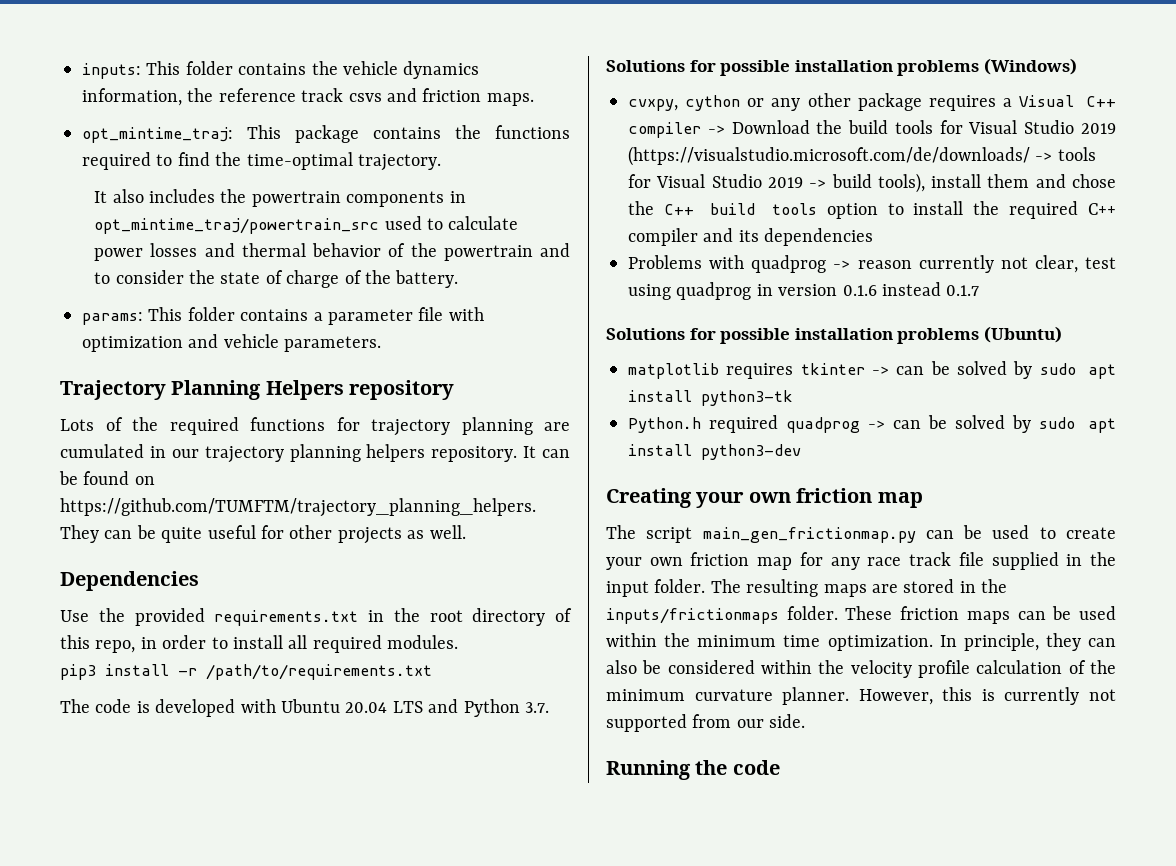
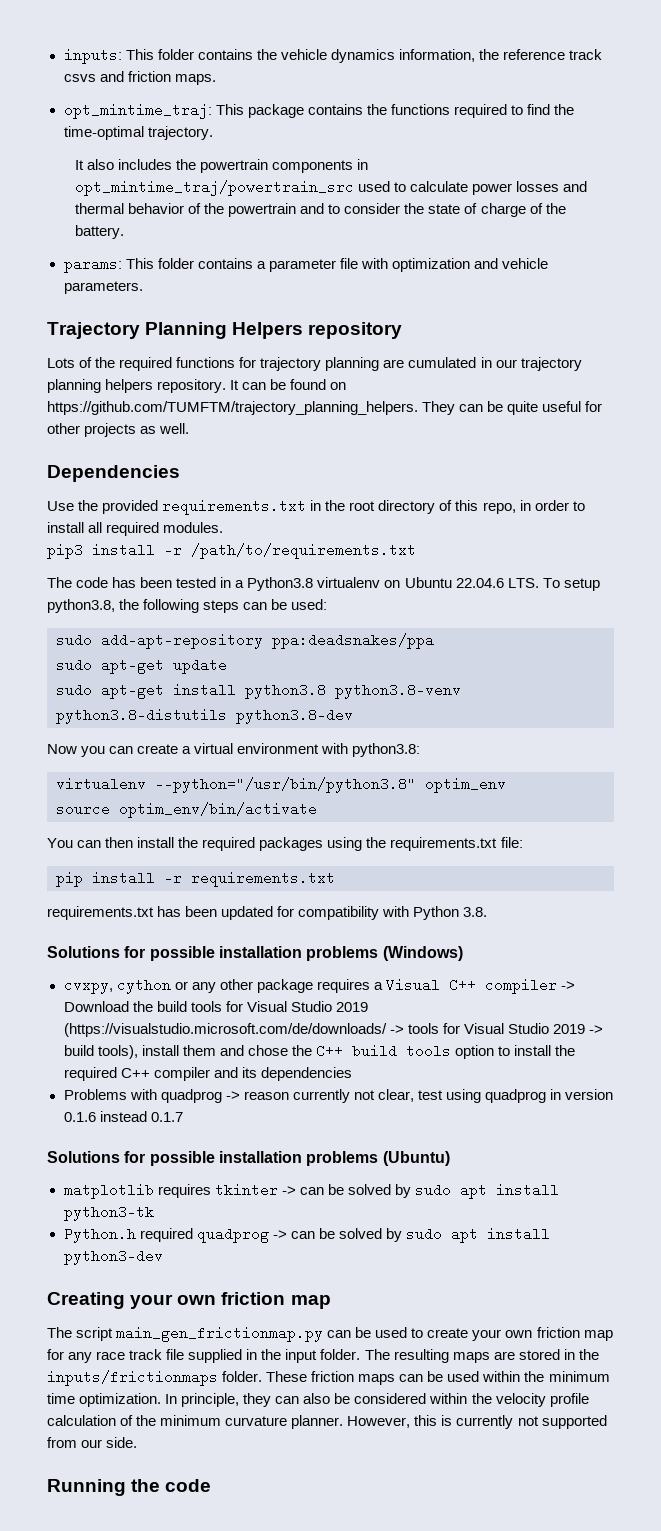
[136,699,549,717] is developed with Ubuntu 20.04 LTS and Python 3.7. -> [112,577,600,591] [47,599,328,613] [56,633,434,649] [56,658,227,674] [56,683,461,699] [56,708,353,724] [47,743,421,757] [56,777,506,793] [56,802,317,818] [47,837,523,851] [56,871,335,887] [47,906,488,920] has been tested in a Python3.8 virtualenv on Ubuntu 22.04.6 LTS. To setup python3.8, the following steps can be used: // sudo add-apt-repository ppa:deadsnakes/ppa // sudo apt-get update // sudo apt-get install python3.8 python3.8-venv python3.8-distutils python3.8-dev // Now you can create a virtual environment with python3.8: // virtualenv --python="/usr/bin/python3.8" optim_env // source optim_env/bin/activate // You can then install the required packages using the requirements.txt file: // pip install -r requirements.txt // requirements.txt has been updated for compatibility with Python 3.8.

